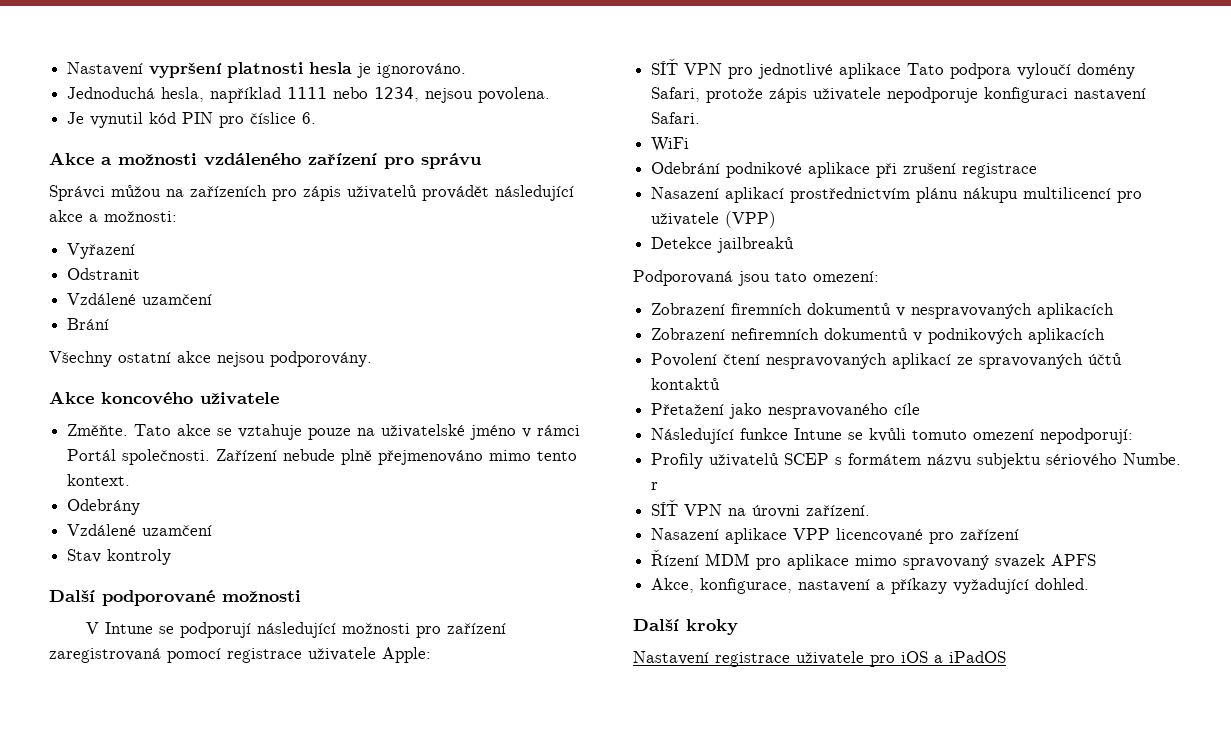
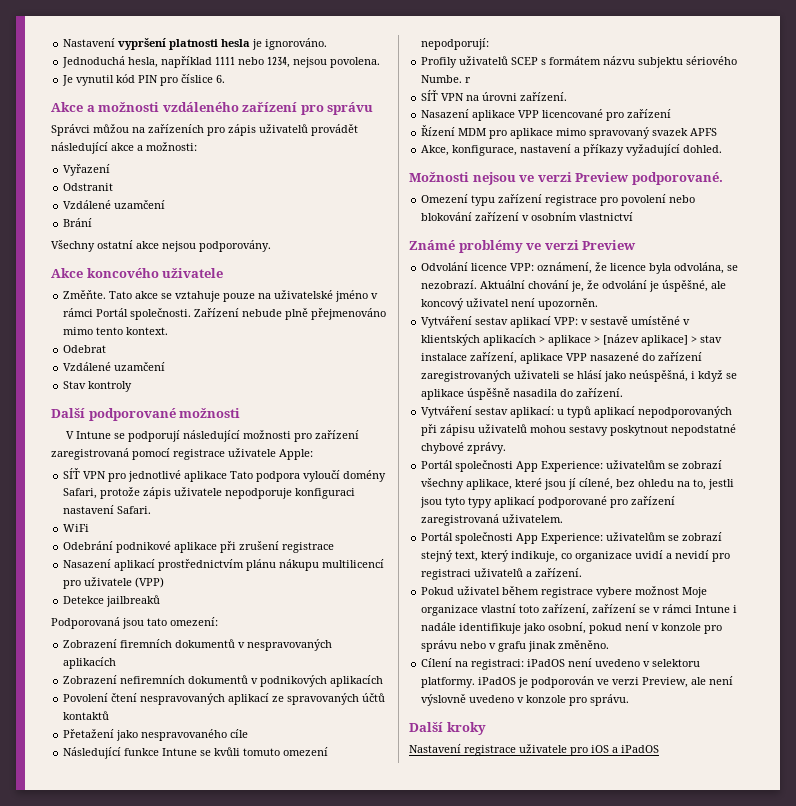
[67,499,141,515] Odebrány -> [63,345,107,353] Odebrat
(1090, 584) none -> [409,172,723,185] [421,194,696,206] [421,212,634,221] [409,240,637,253] [421,262,739,274] [421,280,727,292] [421,298,599,310] [421,316,691,328] [421,334,723,346] [421,352,703,364] [421,370,738,382] [421,388,624,400] [421,406,733,418] [421,424,737,436] [421,442,507,454] [421,460,723,472] [421,478,735,490] [420,496,676,508] [421,514,564,526] [421,532,723,544] [421,550,731,562] [421,568,583,580] [421,586,708,598] [421,604,738,616] [421,622,723,634] [421,640,610,652] [421,658,701,670] [421,676,734,688] [421,694,630,706] // Možnosti nejsou ve verzi Preview podporované. // Omezení typu zařízení registrace pro povolení nebo blokování zařízení v osobním vlastnictví // Známé problémy ve verzi Preview // Odvolání licence VPP: oznámení, že licence byla odvolána, se nezobrazí. Aktuální chování je, že odvolání je úspěšné, ale koncový uživatel není upozorněn. // Vytváření sestav aplikací VPP: v sestavě umístěné v klientských aplikacích > aplikace > [název aplikace] > stav instalace zařízení, aplikace VPP nasazené do zařízení zaregistrovaných uživateli se hlásí jako neúspěšná, i když se aplikace úspěšně nasadila do zařízení. // Vytváření sestav aplikací: u typů aplikací nepodporovaných při zápisu uživatelů mohou sestavy poskytnout nepodstatné chybové zprávy. // Portál společnosti App Experience: uživatelům se zobrazí všechny aplikace, které jsou jí cílené, bez ohledu na to, jestli jsou tyto typy aplikací podporované pro zařízení zaregistrovaná uživatelem. // Portál společnosti App Experience: uživatelům se zobrazí stejný text, který indikuje, co organizace uvidí a nevidí pro registraci uživatelů a zařízení. // Pokud uživatel během registrace vybere možnost Moje organizace vlastní toto zařízení, zařízení se v rámci Intune i nadále identifikuje jako osobní, pokud není v konzole pro správu nebo v grafu jinak změněno. // Cílení na registraci: iPadOS není uvedeno v selektoru platformy. iPadOS je podporován ve verzi Preview, ale není výslovně uvedeno v konzole pro správu.

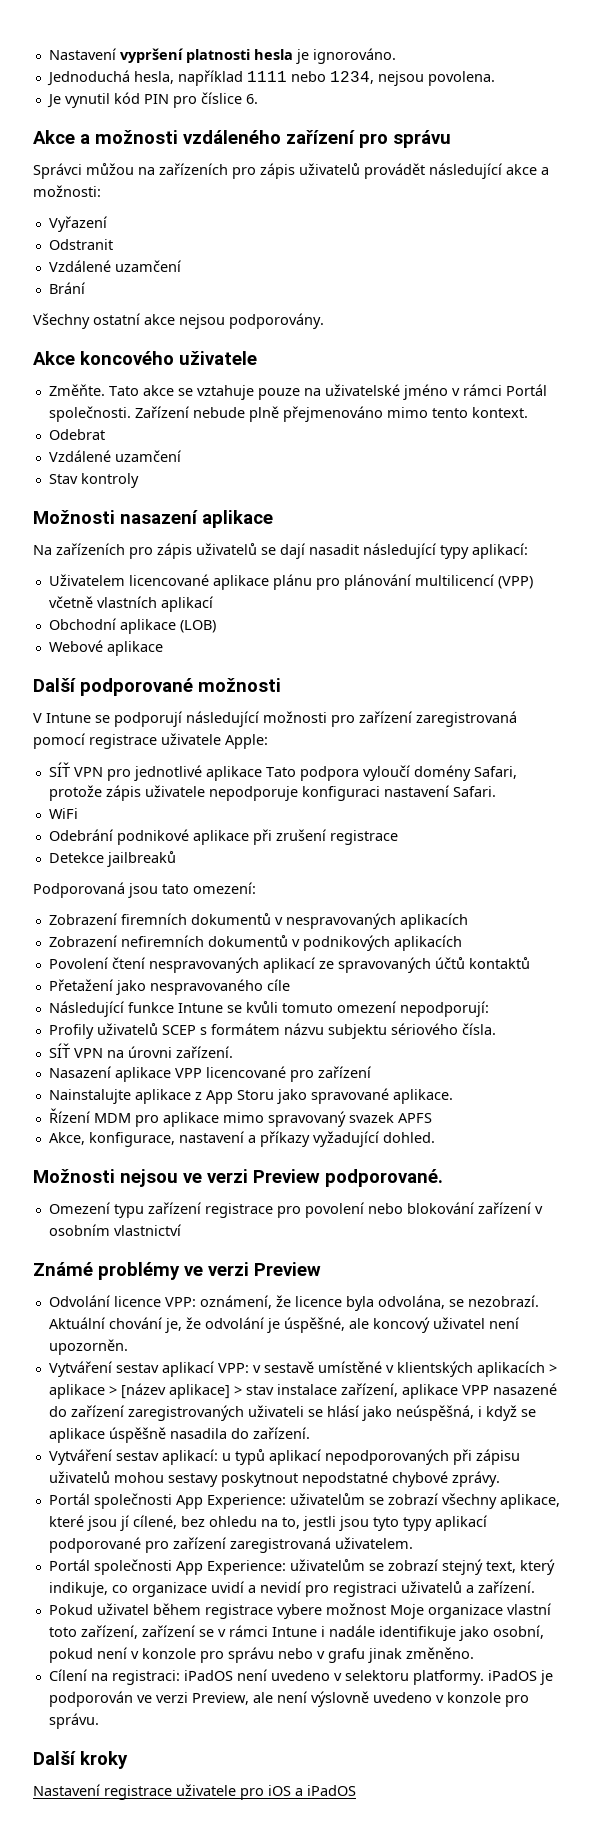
(133, 386) none -> [33,510,273,528] [33,543,528,559] [48,574,533,590] [48,596,213,612] [48,618,216,634] [48,640,163,656] // Možnosti nasazení aplikace // Na zařízeních pro zápis uživatelů se dají nasadit následující typy aplikací: // Uživatelem licencované aplikace plánu pro plánování multilicencí (VPP) včetně vlastních aplikací // Obchodní aplikace (LOB) // Webové aplikace
[63,559,385,571] [63,577,165,589] // Nasazení aplikací prostřednictvím plánu nákupu multilicencí pro uživatele (VPP) -> (398, 837) none
[421,75,472,83] Numbe. r -> [461,1023,496,1035] čísla.
(672, 113) none -> [48,1088,453,1104] // Nainstalujte aplikace z App Storu jako spravované aplikace.

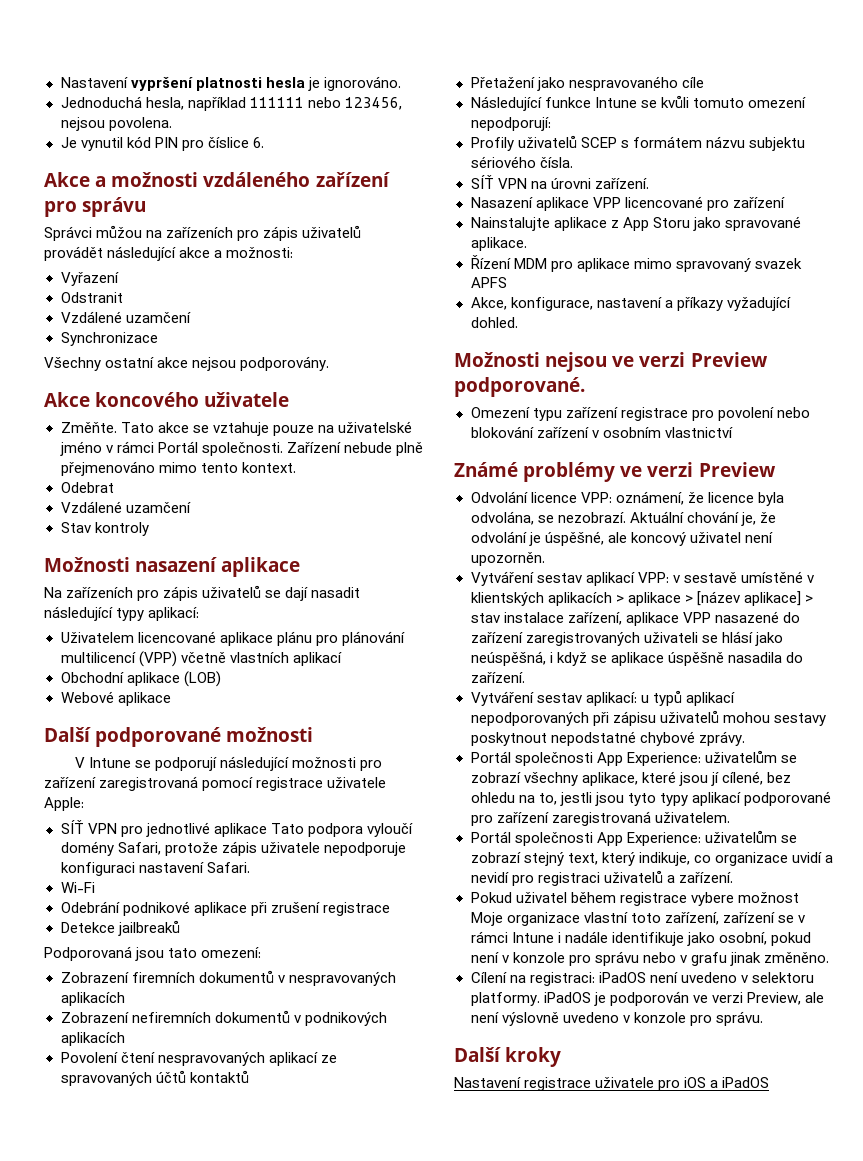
[246,71,374,84] 1111 nebo 1234, -> [249,97,402,110] 111111 nebo 123456,
[48,282,85,294] Brání -> [60,332,158,346] Synchronizace
[48,808,78,819] WiFi -> [60,882,95,893] Wi-Fi

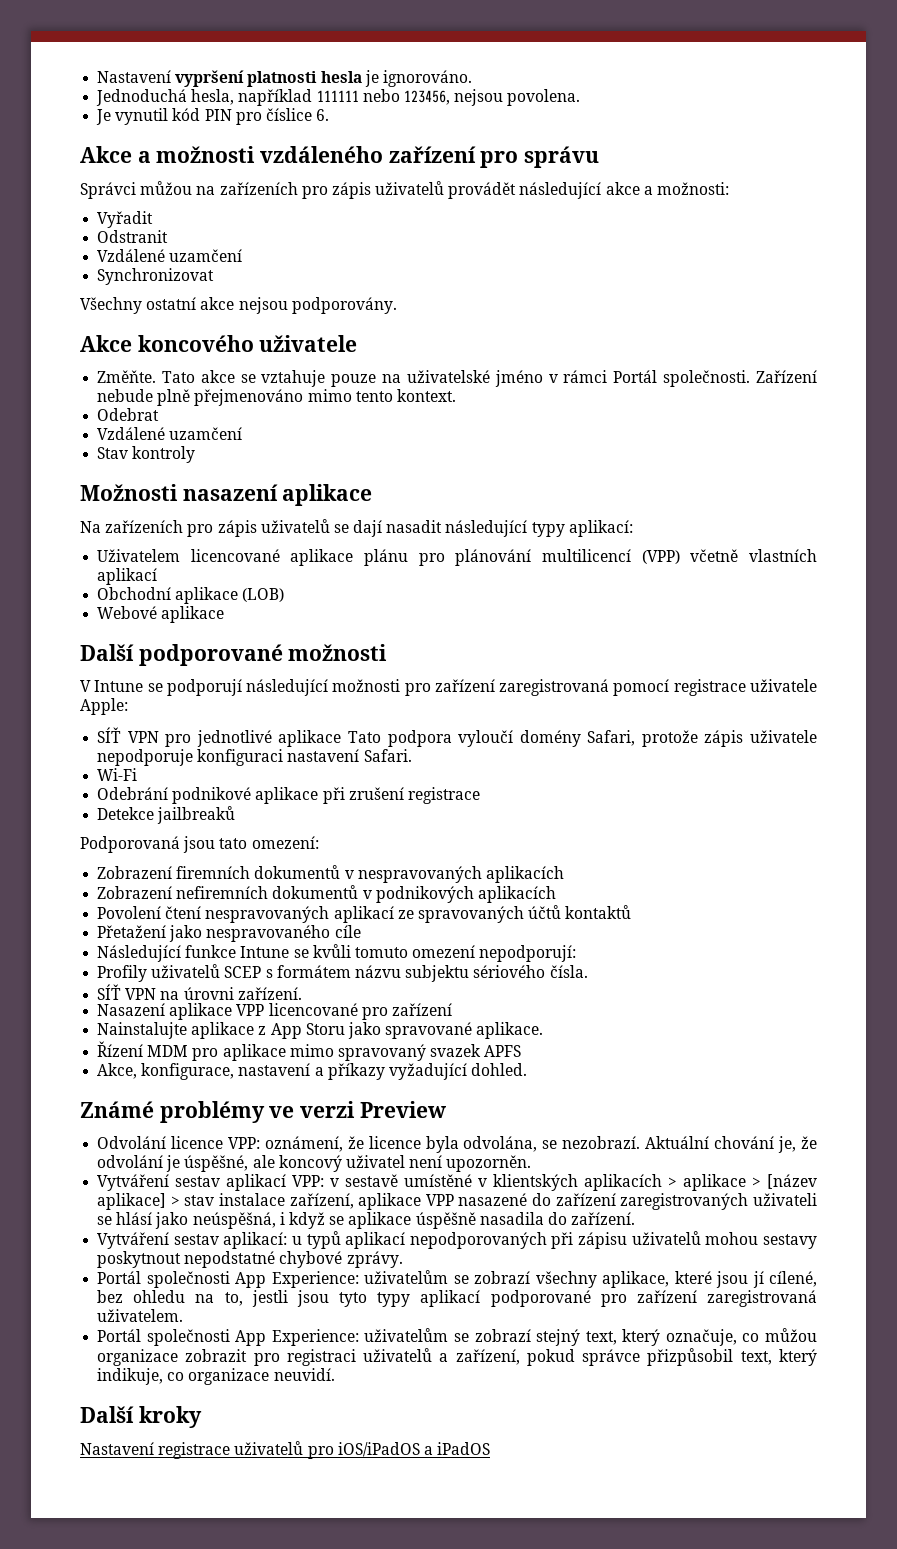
[60,272,119,286] Vyřazení -> [97,211,154,228] Vyřadit
[60,332,158,346] Synchronizace -> [97,268,215,285] Synchronizovat
[454,352,768,372] [454,377,585,397] [470,407,810,421] [470,426,733,438] // Možnosti nejsou ve verzi Preview podporované. // Omezení typu zařízení registrace pro povolení nebo blokování zařízení v osobním vlastnictví -> (528, 1069) none
[638,852,833,866] [470,870,733,886] [470,892,799,906] [470,912,805,926] [470,931,811,946] [470,951,829,966] [470,972,814,986] [470,991,824,1006] [470,1011,763,1026] indikuje, co organizace uvidí a nevidí pro registraci uživatelů a zařízení. // Pokud uživatel během registrace vybere možnost Moje organizace vlastní toto zařízení, zařízení se v rámci Intune i nadále identifikuje jako osobní, pokud není v konzole pro správu nebo v grafu jinak změněno. // Cílení na registraci: iPadOS není uvedeno v selektoru platformy. iPadOS je podporován ve verzi Preview, ale není výslovně uvedeno v konzole pro správu. -> [665,1328,817,1346] [97,1348,817,1366] [97,1368,335,1385] označuje, co můžou organizace zobrazit pro registraci uživatelů a zařízení, pokud správce přizpůsobil text, který indikuje, co organizace neuvidí.
[595,1077,707,1091] uživatele pro iOS -> [234,1441,420,1459] uživatelů pro iOS/iPadOS

